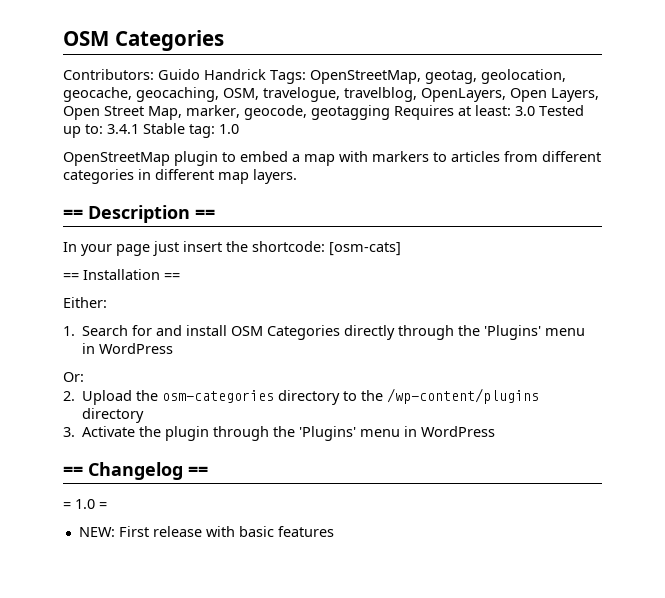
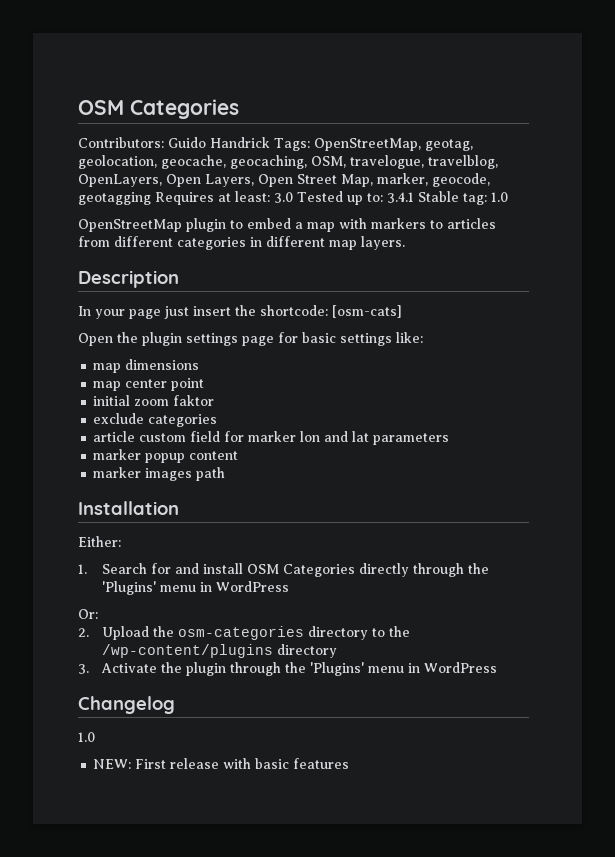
[63,209,83,219] == -> (405, 243) none
[195,209,215,219] == -> (179, 279) none
[63,273,79,280] == -> [78,332,423,346] [93,359,200,373] [93,378,205,391] [93,395,215,406] [93,413,218,427] [93,431,450,445] [93,449,239,463] [93,467,226,481] Open the plugin settings page for basic settings like: // map dimensions // map center point // initial zoom faktor // exclude categories // article custom field for marker lon and lat parameters // marker popup content // marker images path //
[164,273,180,280] == -> (179, 508) none
[63,466,83,476] == -> (498, 667) none
[188,466,208,476] [63,499,107,509] == // = 1.0 = -> [78,732,95,742] // 1.0

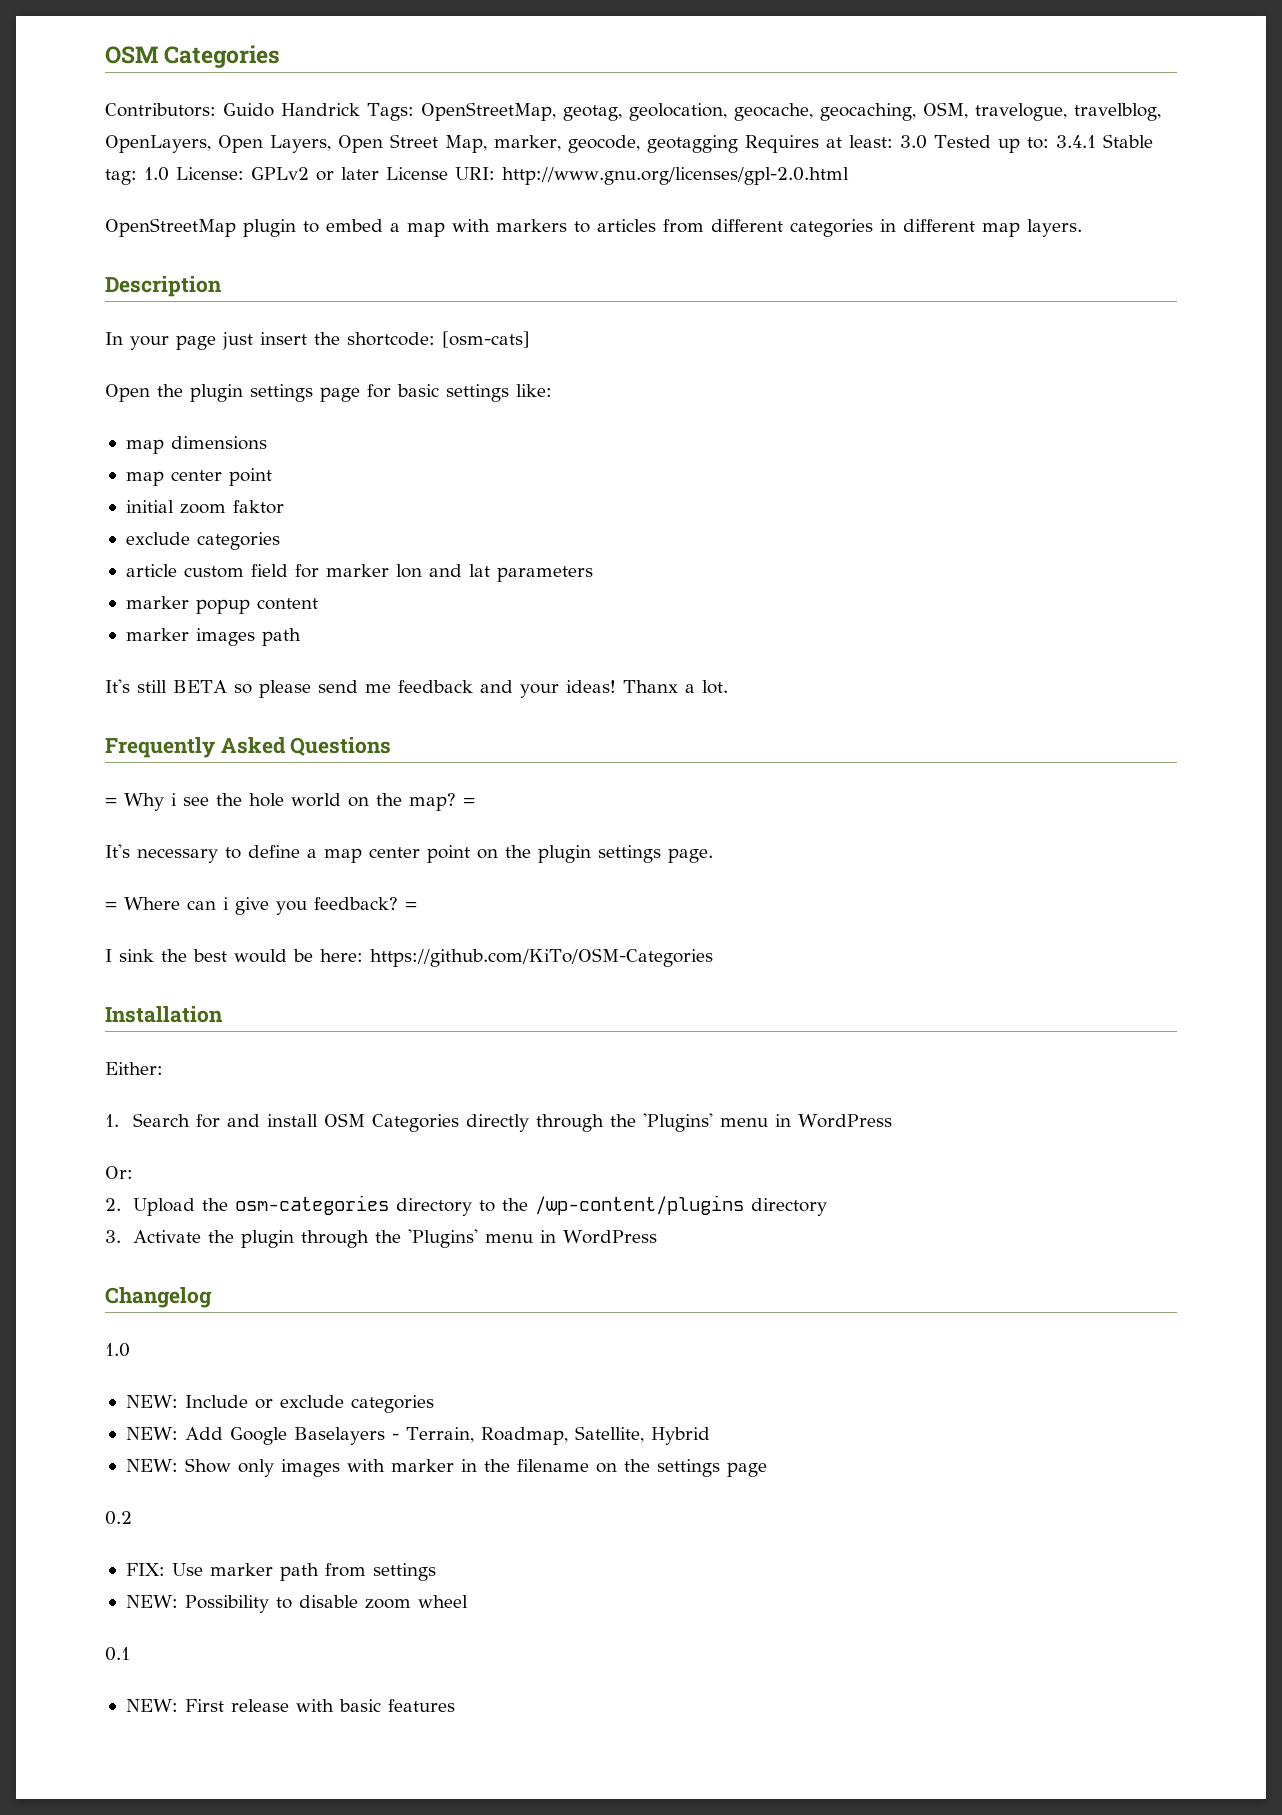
(508, 197) none -> [176,167,849,185] License: GPLv2 or later License URI: http://www.gnu.org/licenses/gpl-2.0.html
(226, 474) none -> [105,679,728,698] [105,737,392,758] [105,793,475,811] [105,844,713,863] [105,897,417,915] [105,948,713,967] // It's still BETA so please send me feedback and your ideas! Thanx a lot. // Frequently Asked Questions // = Why i see the hole world on the map? = // It's necessary to define a map center point on the plugin settings page. // = Where can i give you feedback? = // I sink the best would be here: https://github.com/KiTo/OSM-Categories
(95, 737) none -> [125,1395,434,1413] [125,1426,710,1445] [125,1458,767,1477] [105,1511,132,1525] [125,1563,436,1581] [125,1595,468,1613] [105,1647,130,1661] // NEW: Include or exclude categories // NEW: Add Google Baselayers - Terrain, Roadmap, Satellite, Hybrid // NEW: Show only images with marker in the filename on the settings page // 0.2 // FIX: Use marker path from settings // NEW: Possibility to disable zoom wheel // 0.1

